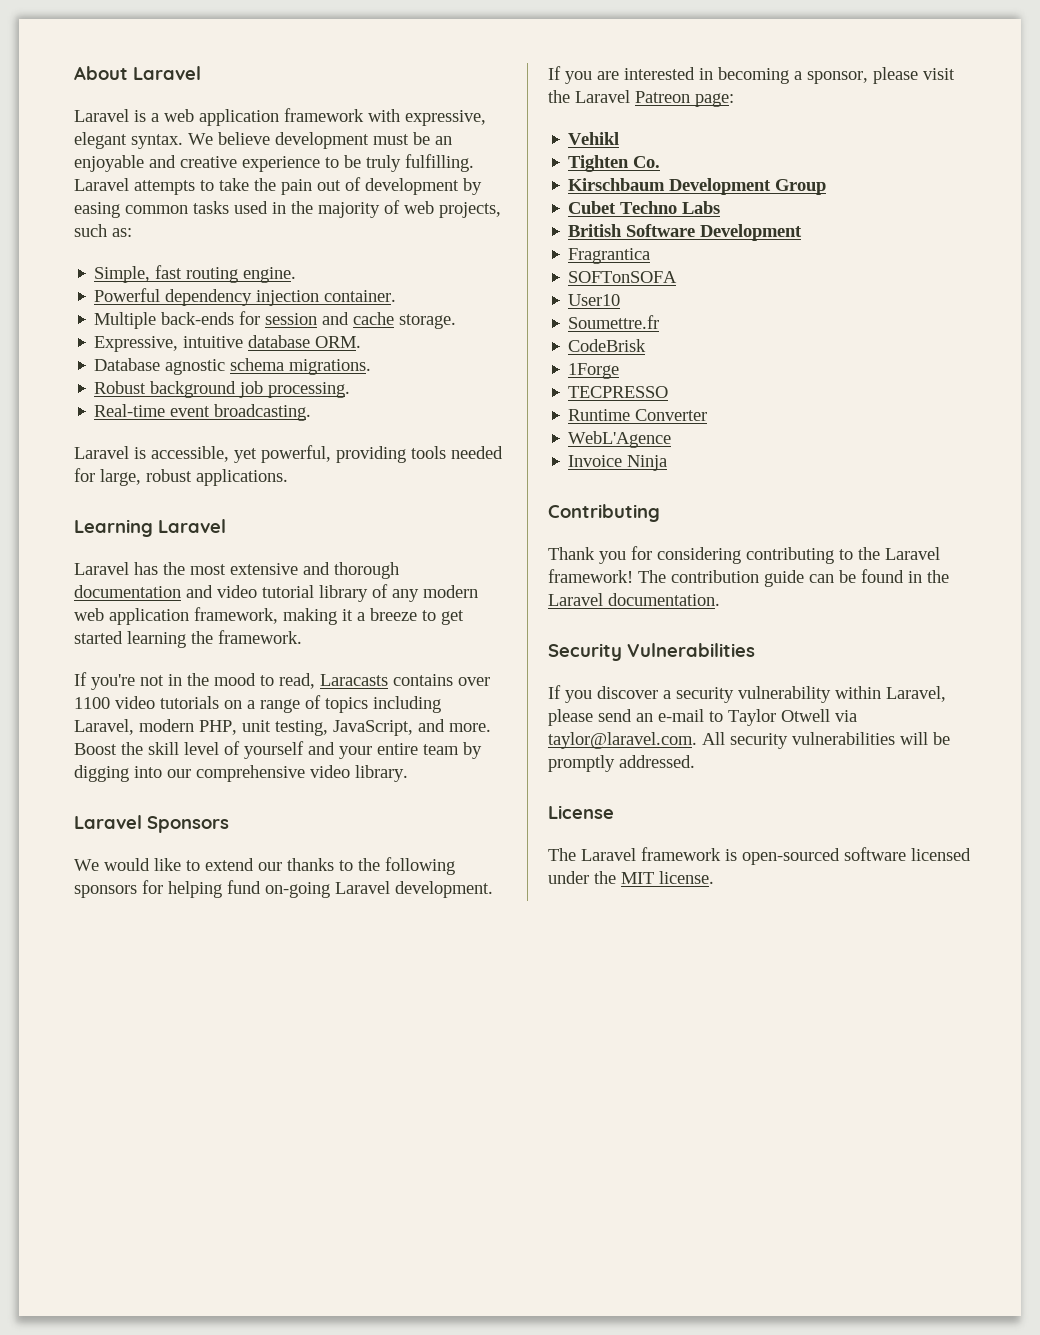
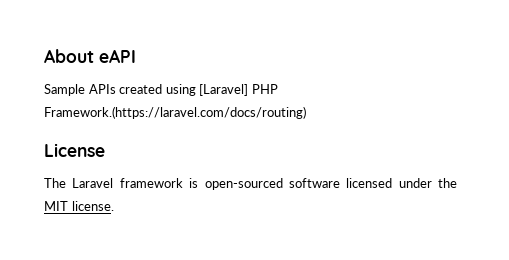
[133,66,201,80] [74,108,486,126] [74,132,452,149] [74,154,474,172] [74,177,482,195] [74,200,501,218] [74,224,132,237] [94,265,297,283] [94,288,397,306] [94,311,457,329] [94,335,362,352] [94,358,372,375] [94,381,351,398] [94,404,312,421] [74,445,503,463] [74,468,288,486] [74,519,226,537] [74,562,399,579] [74,584,478,602] [74,607,464,625] [74,630,302,648] [74,672,490,690] [74,695,441,713] [74,719,491,736] [74,741,482,759] [74,765,408,782] [74,815,229,833] [74,857,455,875] [74,880,493,898] [548,66,955,84] [548,90,734,107] [568,132,620,145] [568,155,661,172] [568,178,827,195] [568,201,721,214] [568,224,803,241] [568,248,651,264] [568,271,678,283] [568,294,621,306] [568,315,660,329] [568,339,647,352] [568,363,620,379] [568,386,669,398] [568,409,708,421] [568,431,672,448] [568,455,668,471] [548,504,660,522] [548,546,940,564] [548,569,949,587] [548,593,720,606] [548,643,755,661] [548,685,946,703] [548,709,857,726] [548,732,950,749] [548,755,695,772] Laravel // Laravel is a web application framework with expressive, elegant syntax. We believe development must be an enjoyable and creative experience to be truly fulfilling. Laravel attempts to take the pain out of development by easing common tasks used in the majority of web projects, such as: // Simple, fast routing engine. // Powerful dependency injection container. // Multiple back-ends for session and cache storage. // Expressive, intuitive database ORM. // Database agnostic schema migrations. // Robust background job processing. // Real-time event broadcasting. // Laravel is accessible, yet powerful, providing tools needed for large, robust applications. // Learning Laravel // Laravel has the most extensive and thorough documentation and video tutorial library of any modern web application framework, making it a breeze to get started learning the framework. // If you're not in the mood to read, Laracasts contains over 1100 video tutorials on a range of topics including Laravel, modern PHP, unit testing, JavaScript, and more. Boost the skill level of yourself and your entire team by digging into our comprehensive video library. // Laravel Sponsors // We would like to extend our thanks to the following sponsors for helping fund on-going Laravel development. If you are interested in becoming a sponsor, please visit the Laravel Patreon page: // Vehikl // Tighten Co. // Kirschbaum Development Group // Cubet Techno Labs // British Software Development // Fragrantica // SOFTonSOFA // User10 // Soumettre.fr // CodeBrisk // 1Forge // TECPRESSO // Runtime Converter // WebL'Agence // Invoice Ninja // Contributing // Thank you for considering contributing to the Laravel framework! The contribution guide can be found in the Laravel documentation. // Security Vulnerabilities // If you discover a security vulnerability within Laravel, please send an e-mail to Taylor Otwell via taylor@laravel.com. All security vulnerabilities will be promptly addressed. -> [99,49,136,63] [44,84,278,96] [44,106,306,119] eAPI // Sample APIs created using [Laravel] PHP Framework.(https://laravel.com/docs/routing)

